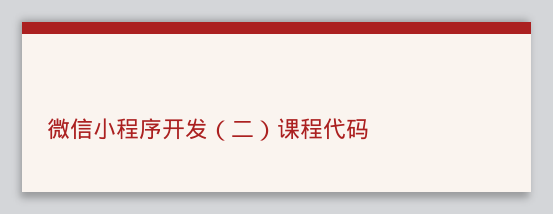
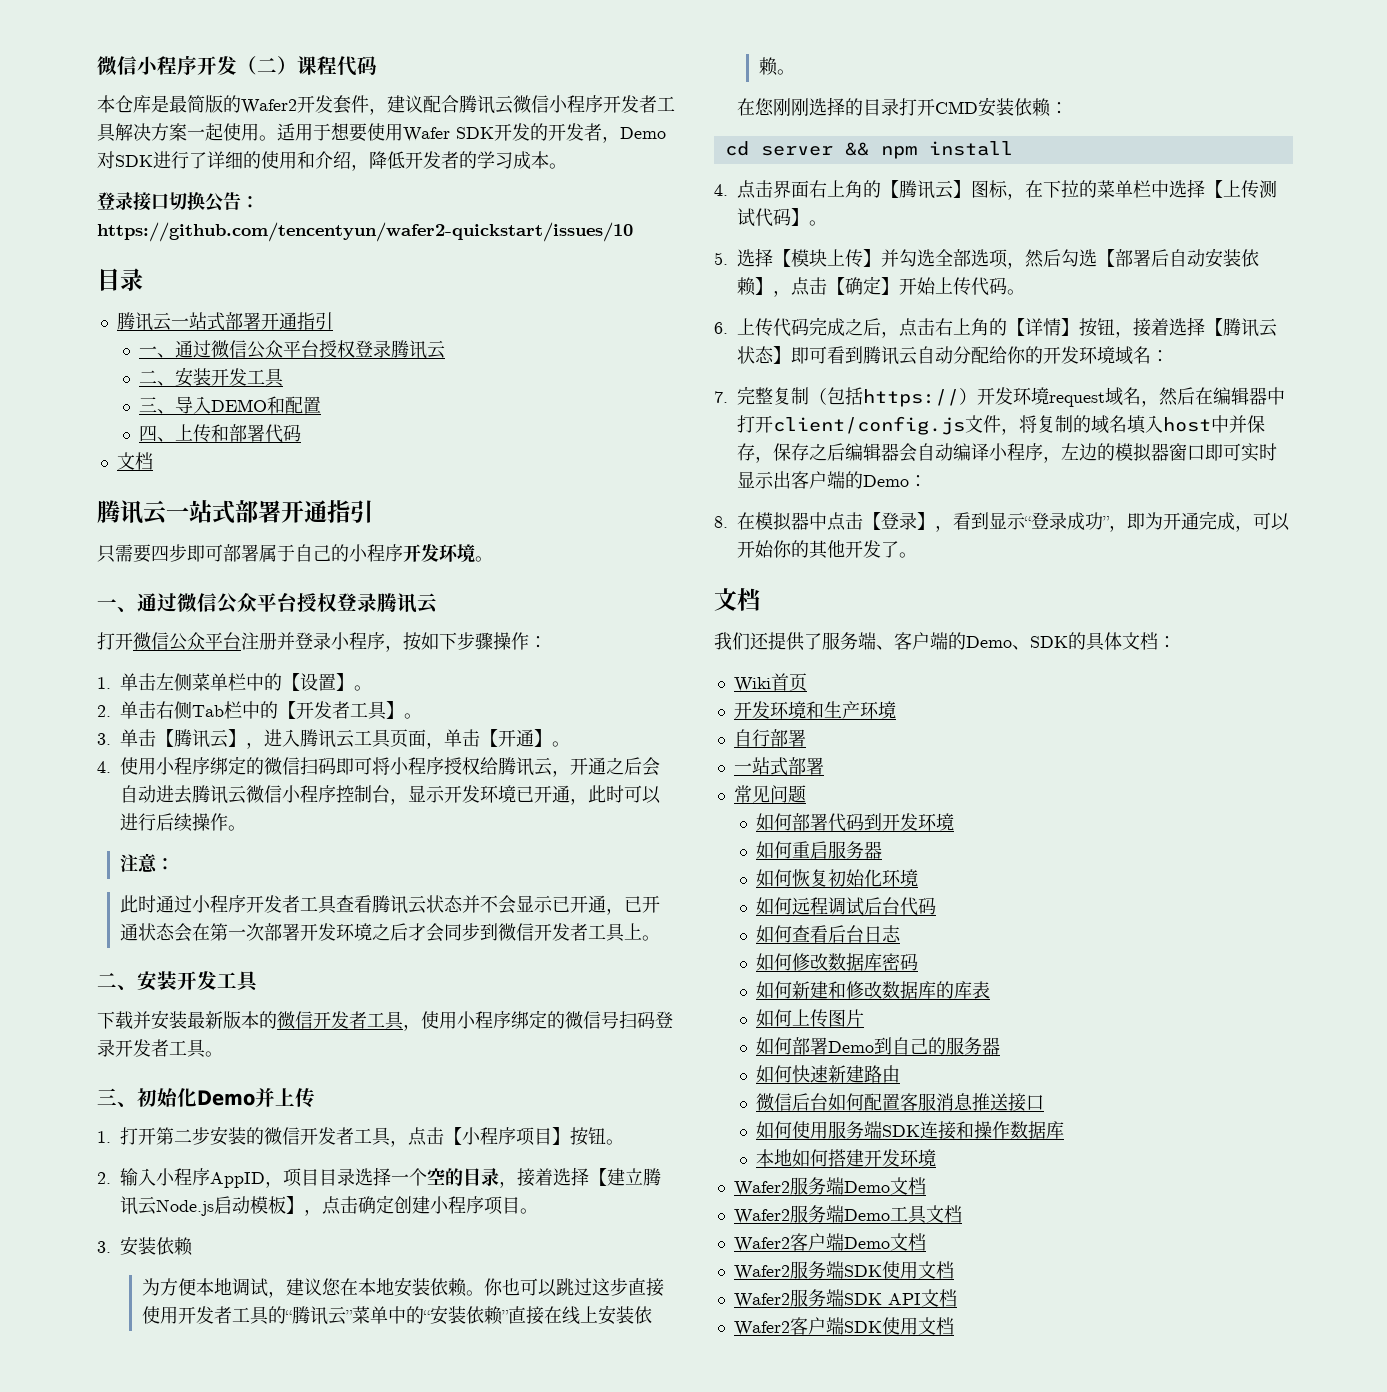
(369, 129) none -> [97,95,675,115] [97,122,666,143] [97,151,567,171] [97,191,259,212] [97,222,633,242] [97,268,143,291] [116,312,333,331] [139,340,446,359] [139,367,285,387] [139,396,322,414] [139,424,302,443] [116,452,153,470] [97,500,373,525] [97,544,493,563] [97,592,438,614] [97,632,547,652] [97,673,372,691] [97,701,422,720] [97,729,570,749] [97,756,660,777] [120,785,661,805] [120,813,246,832] [119,853,174,873] [119,895,660,915] [119,923,660,942] [97,971,259,992] [97,1010,673,1031] [97,1039,223,1058] [97,1087,315,1108] [97,1126,624,1147] [97,1167,661,1188] [120,1195,538,1216] [97,1236,193,1256] [142,1277,665,1298] [142,1305,653,1325] [759,57,796,76] [736,97,1068,117] [724,141,1013,159] [714,179,1277,200] [737,208,827,227] [714,248,1259,269] [737,276,1025,297] [714,317,1277,338] [737,346,1169,365] [714,386,1285,407] [737,415,1265,435] [737,443,1277,463] [737,471,927,489] [714,511,1290,532] [737,540,917,559] [714,588,760,611] [714,632,1176,651] [733,673,807,692] [733,701,896,719] [733,729,806,747] [733,757,824,776] [733,785,806,803] [756,813,955,832] [756,841,883,859] [756,869,919,887] [756,897,937,916] [756,925,902,943] [756,953,919,971] [756,981,991,999] [756,1009,865,1028] [756,1037,1001,1055] [756,1065,901,1083] [756,1093,1045,1112] [756,1121,1065,1140] [756,1149,937,1167] [733,1177,926,1196] [733,1205,962,1224] [733,1233,926,1252] [733,1261,954,1280] [733,1289,957,1308] [733,1317,954,1336] // 本仓库是最简版的Wafer2开发套件，建议配合腾讯云微信小程序开发者工具解决方案一起使用。适用于想要使用Wafer SDK开发的开发者，Demo对SDK进行了详细的使用和介绍，降低开发者的学习成本。 // 登录接口切换公告：https://github.com/tencentyun/wafer2-quickstart/issues/10 // 目录 // 腾讯云一站式部署开通指引 // 一、通过微信公众平台授权登录腾讯云 // 二、安装开发工具 // 三、导入DEMO和配置 // 四、上传和部署代码 // 文档 // 腾讯云一站式部署开通指引 // 只需要四步即可部署属于自己的小程序开发环境。 // 一、通过微信公众平台授权登录腾讯云 // 打开微信公众平台注册并登录小程序，按如下步骤操作： // 1.单击左侧菜单栏中的【设置】。 // 2.单击右侧Tab栏中的【开发者工具】。 // 3.单击【腾讯云】，进入腾讯云工具页面，单击【开通】。 // 4.使用小程序绑定的微信扫码即可将小程序授权给腾讯云，开通之后会自动进去腾讯云微信小程序控制台，显示开发环境已开通，此时可以进行后续操作。 // 注意： // 此时通过小程序开发者工具查看腾讯云状态并不会显示已开通，已开通状态会在第一次部署开发环境之后才会同步到微信开发者工具上。 // 二、安装开发工具 // 下载并安装最新版本的微信开发者工具，使用小程序绑定的微信号扫码登录开发者工具。 // 三、初始化Demo并上传 // 1.打开第二步安装的微信开发者工具，点击【小程序项目】按钮。 // 2.输入小程序AppID，项目目录选择一个空的目录，接着选择【建立腾讯云Node.js启动模板】，点击确定创建小程序项目。 // 3.安装依赖 // 为方便本地调试，建议您在本地安装依赖。你也可以跳过这步直接使用开发者工具的“腾讯云”菜单中的“安装依赖”直接在线上安装依赖。 // 在您刚刚选择的目录打开CMD安装依赖： // cd server && npm install // 4.点击界面右上角的【腾讯云】图标，在下拉的菜单栏中选择【上传测试代码】。 // 5.选择【模块上传】并勾选全部选项，然后勾选【部署后自动安装依赖】，点击【确定】开始上传代码。 // 6.上传代码完成之后，点击右上角的【详情】按钮，接着选择【腾讯云状态】即可看到腾讯云自动分配给你的开发环境域名： // 7.完整复制（包括https://）开发环境request域名，然后在编辑器中打开client/config.js文件，将复制的域名填入host中并保存，保存之后编辑器会自动编译小程序，左边的模拟器窗口即可实时显示出客户端的Demo： // 8.在模拟器中点击【登录】，看到显示“登录成功”，即为开通完成，可以开始你的其他开发了。 // 文档 // 我们还提供了服务端、客户端的Demo、SDK的具体文档： // Wiki首页 // 开发环境和生产环境 // 自行部署 // 一站式部署 // 常见问题 // 如何部署代码到开发环境 // 如何重启服务器 // 如何恢复初始化环境 // 如何远程调试后台代码 // 如何查看后台日志 // 如何修改数据库密码 // 如何新建和修改数据库的库表 // 如何上传图片 // 如何部署Demo到自己的服务器 // 如何快速新建路由 // 微信后台如何配置客服消息推送接口 // 如何使用服务端SDK连接和操作数据库 // 本地如何搭建开发环境 // Wafer2服务端Demo文档 // Wafer2服务端Demo工具文档 // Wafer2客户端Demo文档 // Wafer2服务端SDK使用文档 // Wafer2服务端SDK API文档 // Wafer2客户端SDK使用文档

